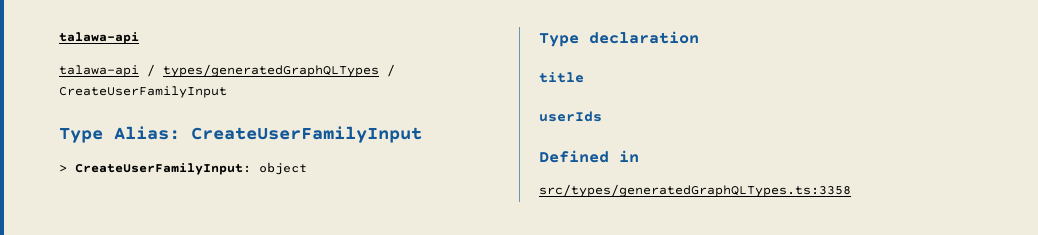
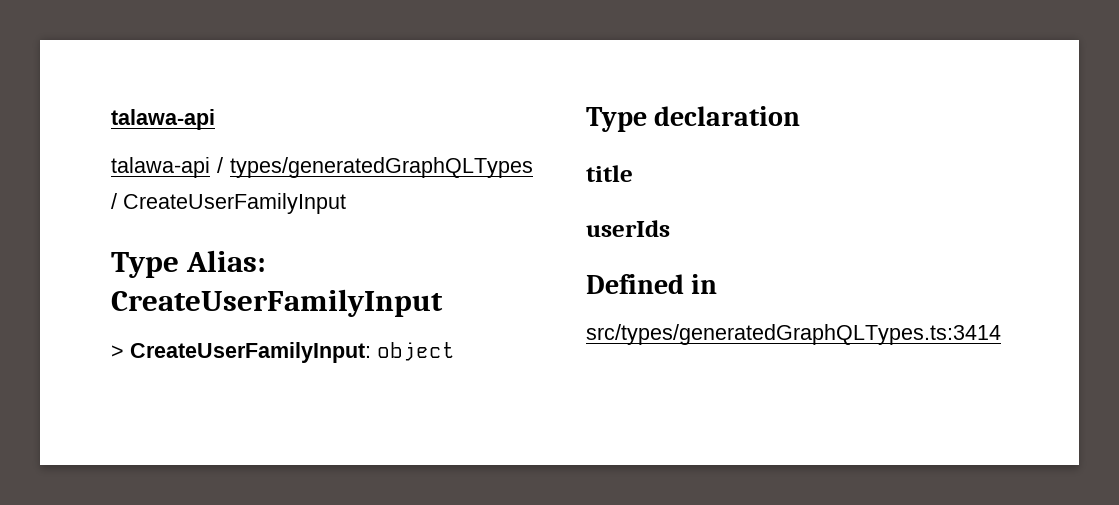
[539,184,851,197] src/types/generatedGraphQLTypes.ts:3358 -> [586,324,1001,345] src/types/generatedGraphQLTypes.ts:3414

